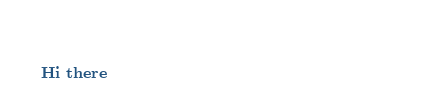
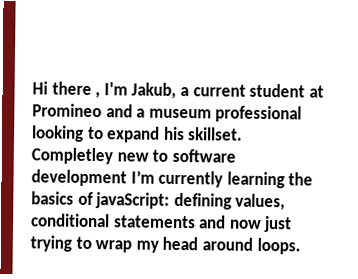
(107, 72) none -> [95,82,324,99] [32,103,303,123] [31,125,244,143] [31,147,236,165] [31,169,314,189] [31,191,286,211] [30,213,293,233] [30,235,301,255] , I'm Jakub, a current student at Promineo and a museum professional looking to expand his skillset. Completley new to software development I’m currently learning the basics of javaScript: defining values, conditional statements and now just trying to wrap my head around loops.

